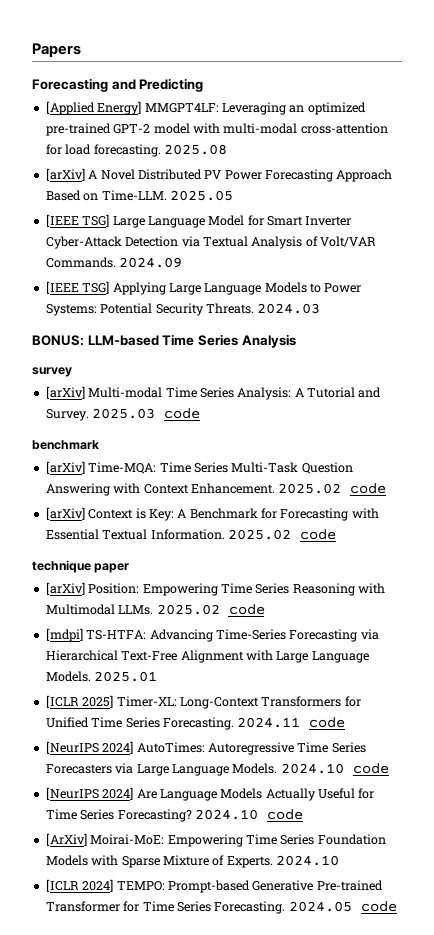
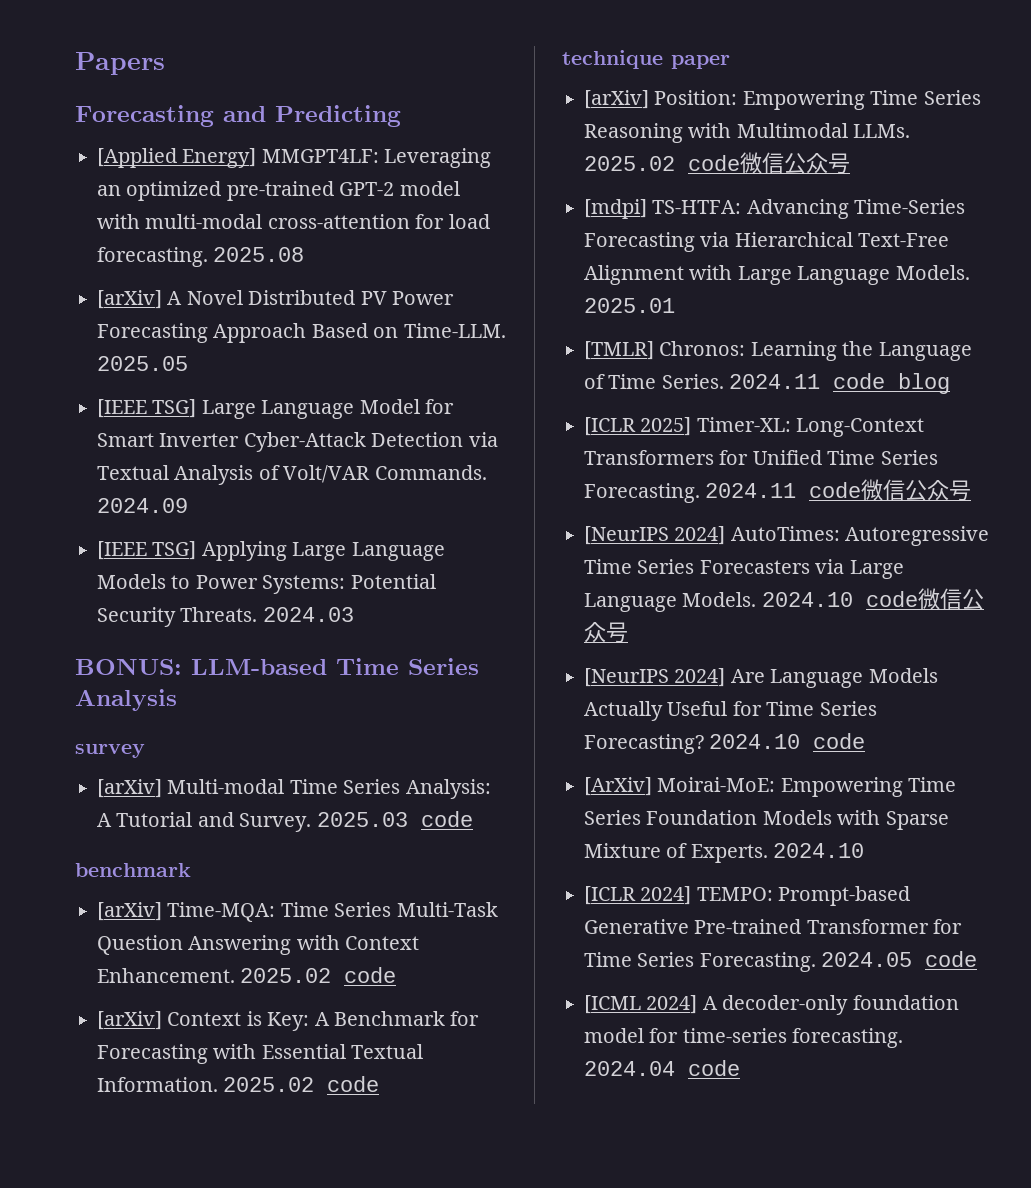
(265, 609) none -> [740,152,850,174] 微信公众号
(158, 676) none -> [584,341,972,361] [584,373,951,394] // [TMLR] Chronos: Learning the Language of Time Series. 2024.11 code blog
(346, 722) none -> [861,479,972,501] 微信公众号
(389, 768) none -> [917,588,984,610] [584,622,628,643] 微信公众号
(397, 906) none -> [584,995,959,1015] [584,1028,904,1048] [584,1060,740,1076] // [ICML 2024] A decoder-only foundation model for time-series forecasting. 2024.04 code

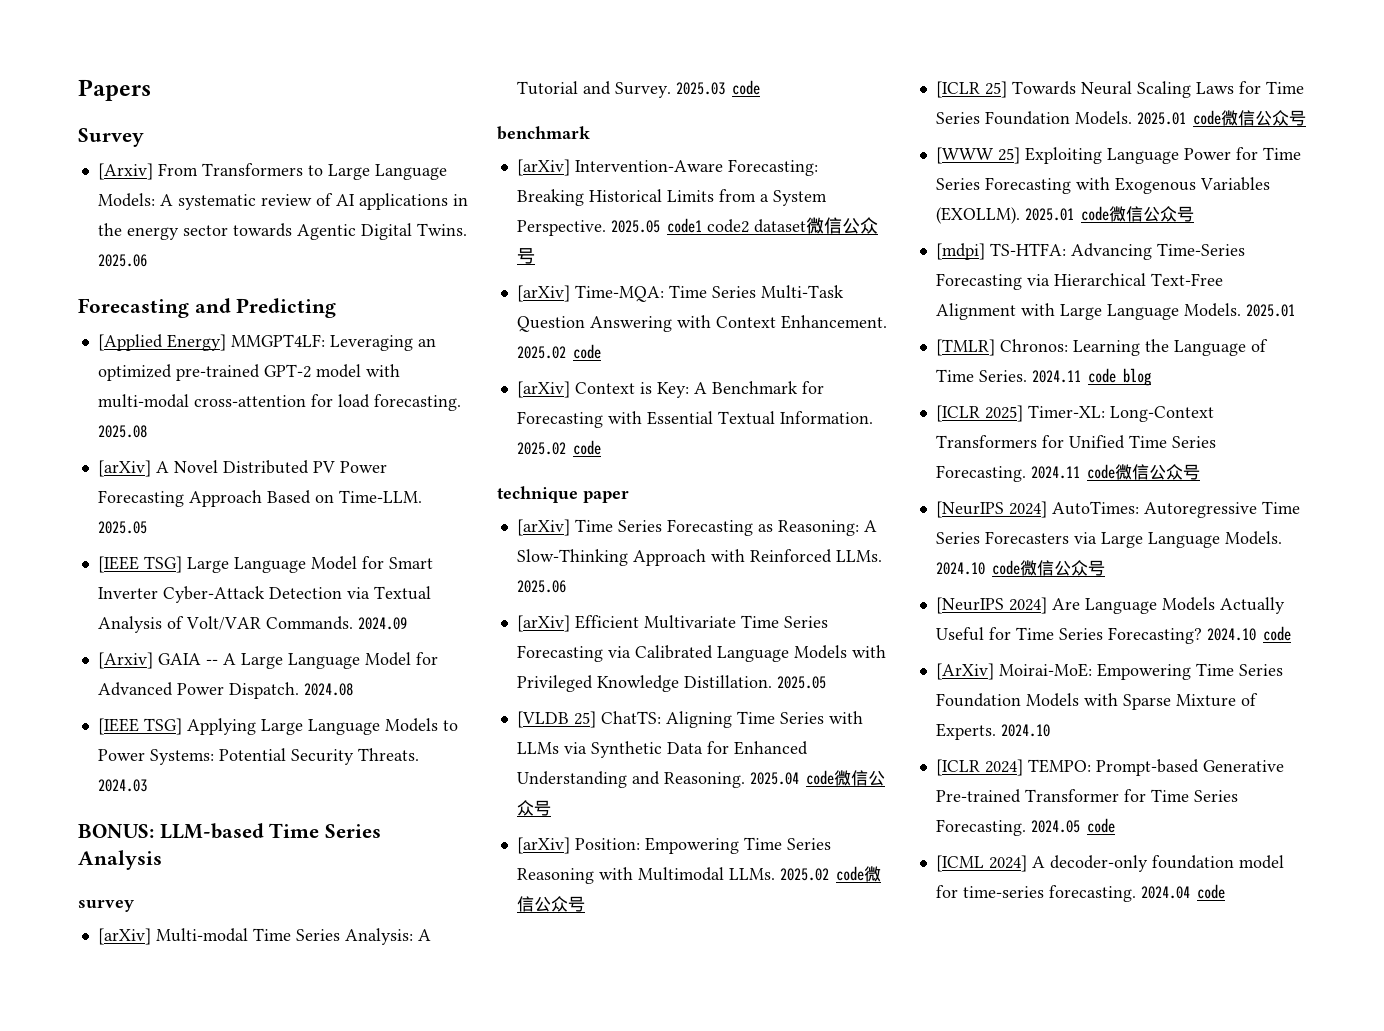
(165, 63) none -> [78,128,144,147] [97,163,447,180] [97,193,468,210] [97,223,467,240] [97,254,147,267] // Survey // [Arxiv] From Transformers to Large Language Models: A systematic review of AI applications in the energy sector towards Agentic Digital Twins. 2025.06
(188, 505) none -> [97,652,438,669] [97,682,353,699] // [Arxiv] GAIA -- A Large Language Model for Advanced Power Dispatch. 2024.08
(191, 870) none -> [516,159,818,176] [516,189,827,206] [516,217,878,236] [516,248,535,264] // [arXiv] Intervention-Aware Forecasting: Breaking Historical Limits from a System Perspective. 2025.05 code1 code2 dataset微信公众号
(730, 62) none -> [516,519,877,536] [516,549,882,566] [516,580,566,593] [516,615,828,632] [516,645,886,662] [516,675,826,692] [516,711,863,728] [516,741,808,758] [516,770,885,788] [516,800,551,816] // [arXiv] Time Series Forecasting as Reasoning: A Slow-Thinking Approach with Reinforced LLMs. 2025.06 // [arXiv] Efficient Multivariate Time Series Forecasting via Calibrated Language Models with Privileged Knowledge Distillation. 2025.05 // [VLDB 25] ChatTS: Aligning Time Series with LLMs via Synthetic Data for Enhanced Understanding and Reasoning. 2025.04 code微信公众号
(850, 163) none -> [935,81,1304,98] [935,110,1306,126] [935,147,1301,164] [935,177,1270,194] [935,206,1194,224] // [ICLR 25] Towards Neural Scaling Laws for Time Series Foundation Models. 2025.01 code微信公众号 // [WWW 25] Exploiting Language Power for Time Series Forecasting with Exogenous Variables (EXOLLM). 2025.01 code微信公众号

